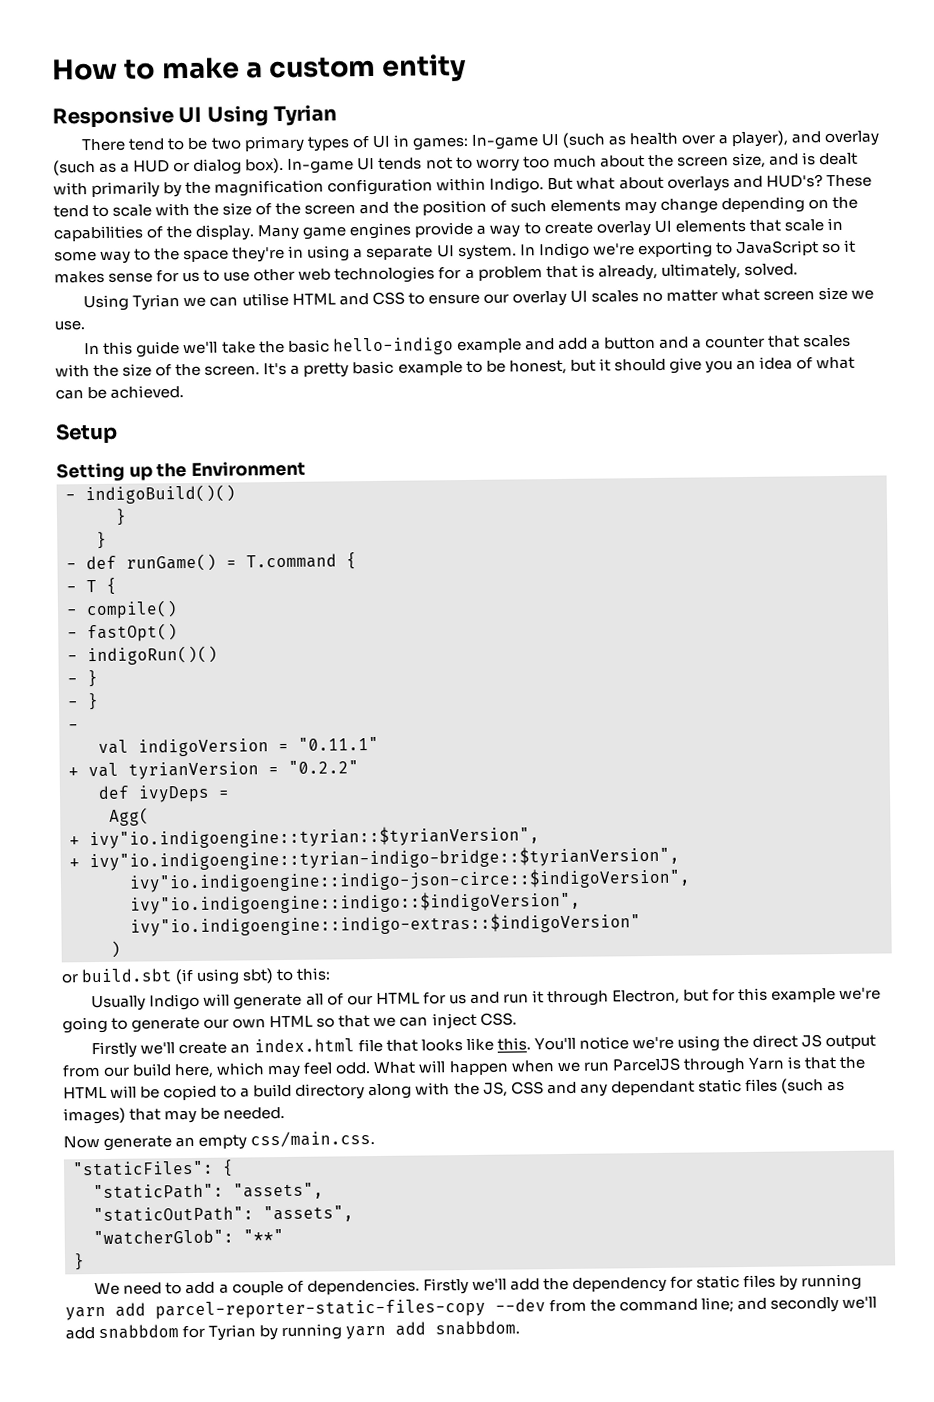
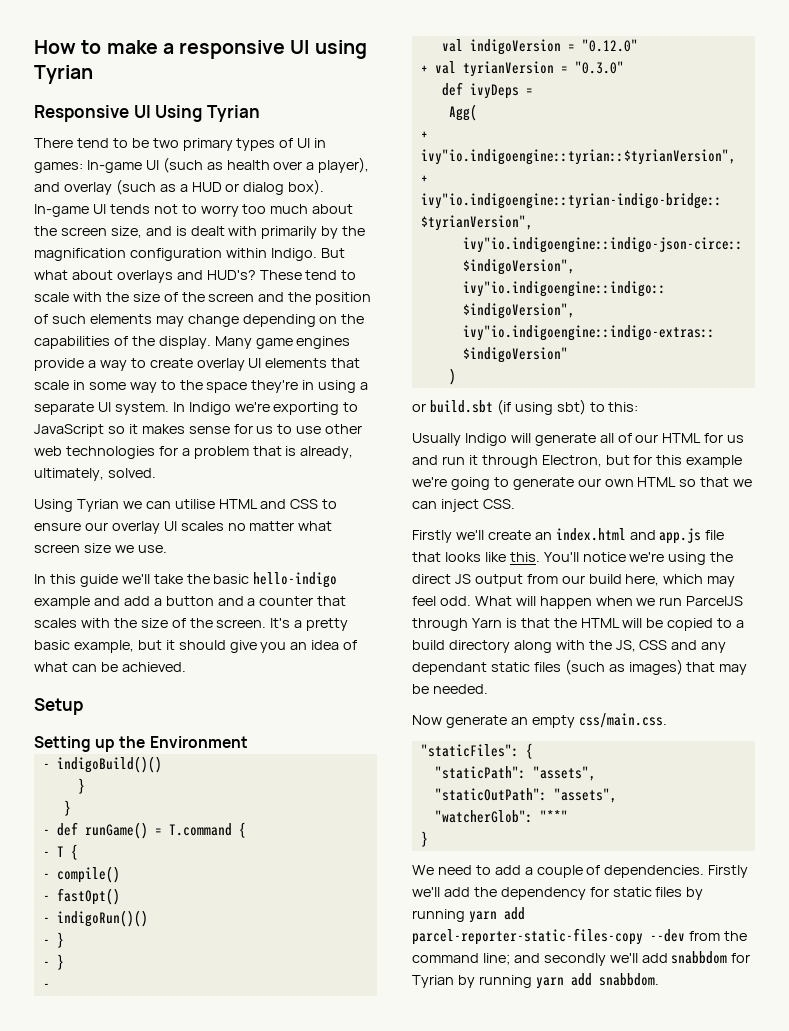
[269,53,468,82] custom entity -> [179,40,367,59] [34,65,93,84] responsive UI using Tyrian
[397,359,567,376] example to be honest, -> [73,640,134,653] example,
[298,736,379,751] "0.11.1" -> [581,39,638,52] "0.12.0"
[288,760,359,774] "0.2.2" -> [574,61,624,74] "0.3.0"
(355, 1045) none -> [629,528,702,544] and app.js

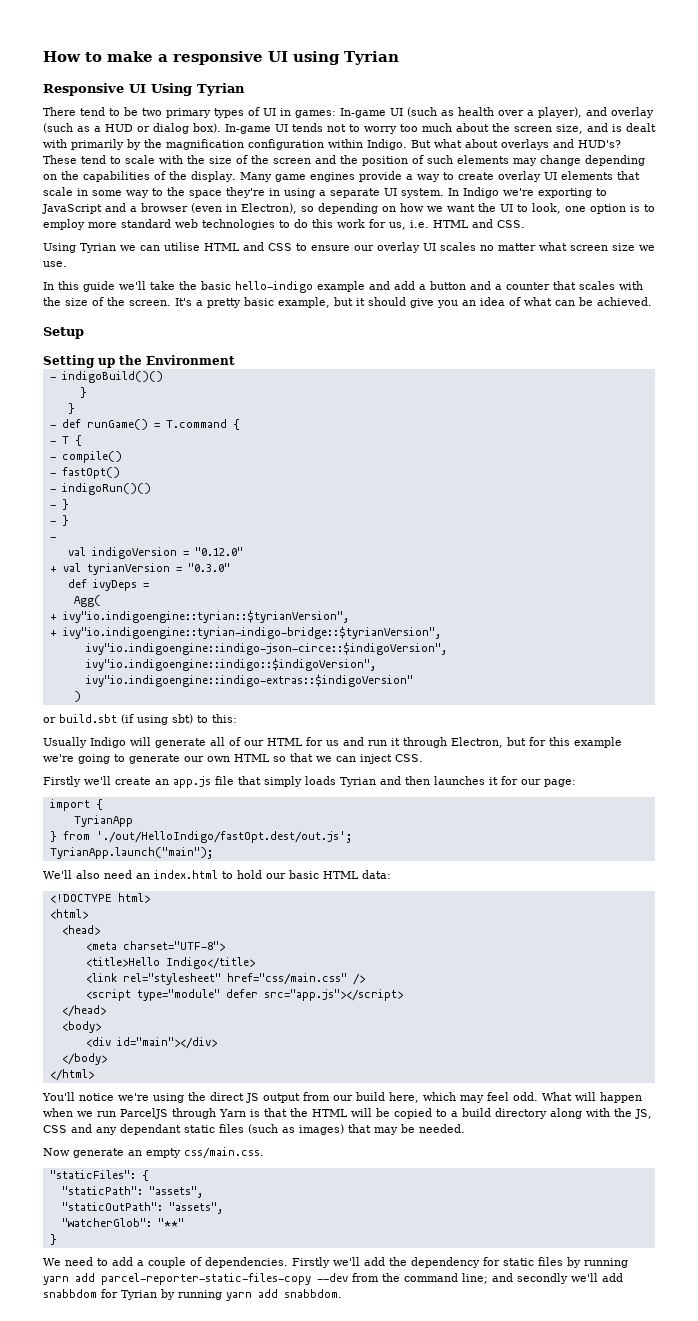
[107,424,363,434] [34,446,354,459] [34,468,156,481] so it makes sense for us to use other web technologies for a problem that is already, ultimately, solved. -> [105,203,655,214] [43,219,525,230] and a browser (even in Electron), so depending on how we want the UI to look, one option is to employ more standard web technologies to do this work for us, i.e. HTML and CSS.
[555,528,656,541] index.html and -> (169, 782) none
[444,552,540,562] looks like this. -> [264,776,576,787] [49,799,103,811] [73,815,133,827] [49,831,352,843] [49,847,213,859] [43,870,391,879] [49,893,150,903] [49,909,88,919] [61,925,100,935] [85,941,225,951] [85,957,255,969] [85,973,365,985] [85,989,403,1001] [61,1005,106,1017] [61,1021,101,1033] [85,1037,217,1049] [61,1053,107,1065] [49,1069,94,1081] simply loads Tyrian and then launches it for our page: // import { // TyrianApp // } from './out/HelloIndigo/fastOpt.dest/out.js'; // TyrianApp.launch("main"); // We'll also need an index.html to hold our basic HTML data: // <!DOCTYPE html> // <html> // <head> // <meta charset="UTF-8"> // <title>Hello Indigo</title> // <link rel="stylesheet" href="css/main.css" /> // <script type="module" defer src="app.js"></script> // </head> // <body> // <div id="main"></div> // </body> // </html> //

